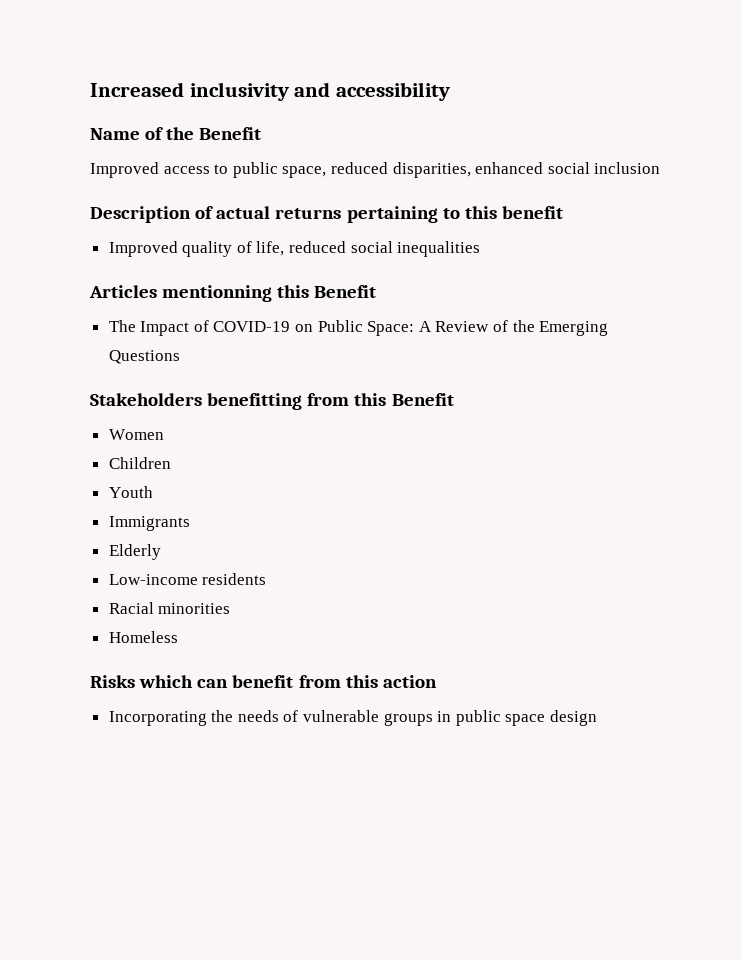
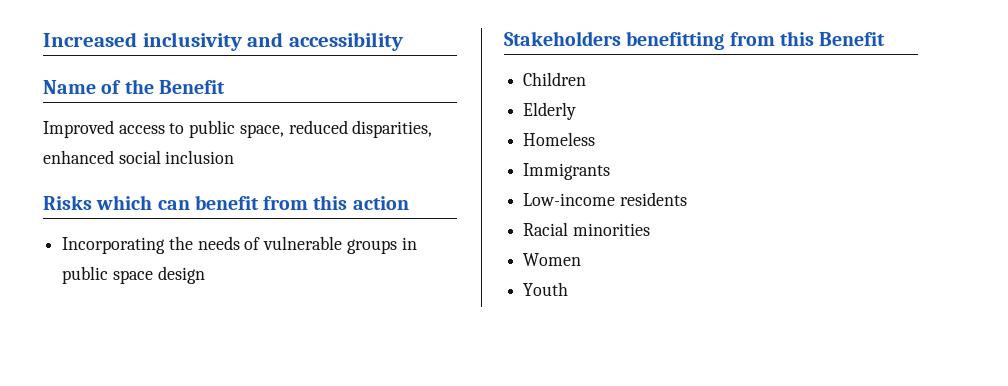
[90,206,563,223] [108,241,481,257] [89,285,377,302] [108,320,609,336] [108,350,180,364] [90,393,454,410] [108,429,164,440] [108,457,171,469] [108,486,153,498] [108,516,190,531] [108,544,161,560] [108,573,267,585] [108,602,231,614] [108,631,178,643] // Description of actual returns pertaining to this benefit // Improved quality of life, reduced social inequalities // Articles mentionning this Benefit // The Impact of COVID-19 on Public Space: A Review of the Emerging Questions // Stakeholders benefitting from this Benefit // Women // Children // Youth // Immigrants // Elderly // Low-income residents // Racial minorities // Homeless -> (235, 157) none
(598, 718) none -> [504,31,886,50] [523,72,587,86] [523,102,577,120] [523,132,596,146] [523,163,611,180] [523,192,687,206] [523,222,650,236] [523,253,582,266] [523,282,569,296] // Stakeholders benefitting from this Benefit // Children // Elderly // Homeless // Immigrants // Low-income residents // Racial minorities // Women // Youth

